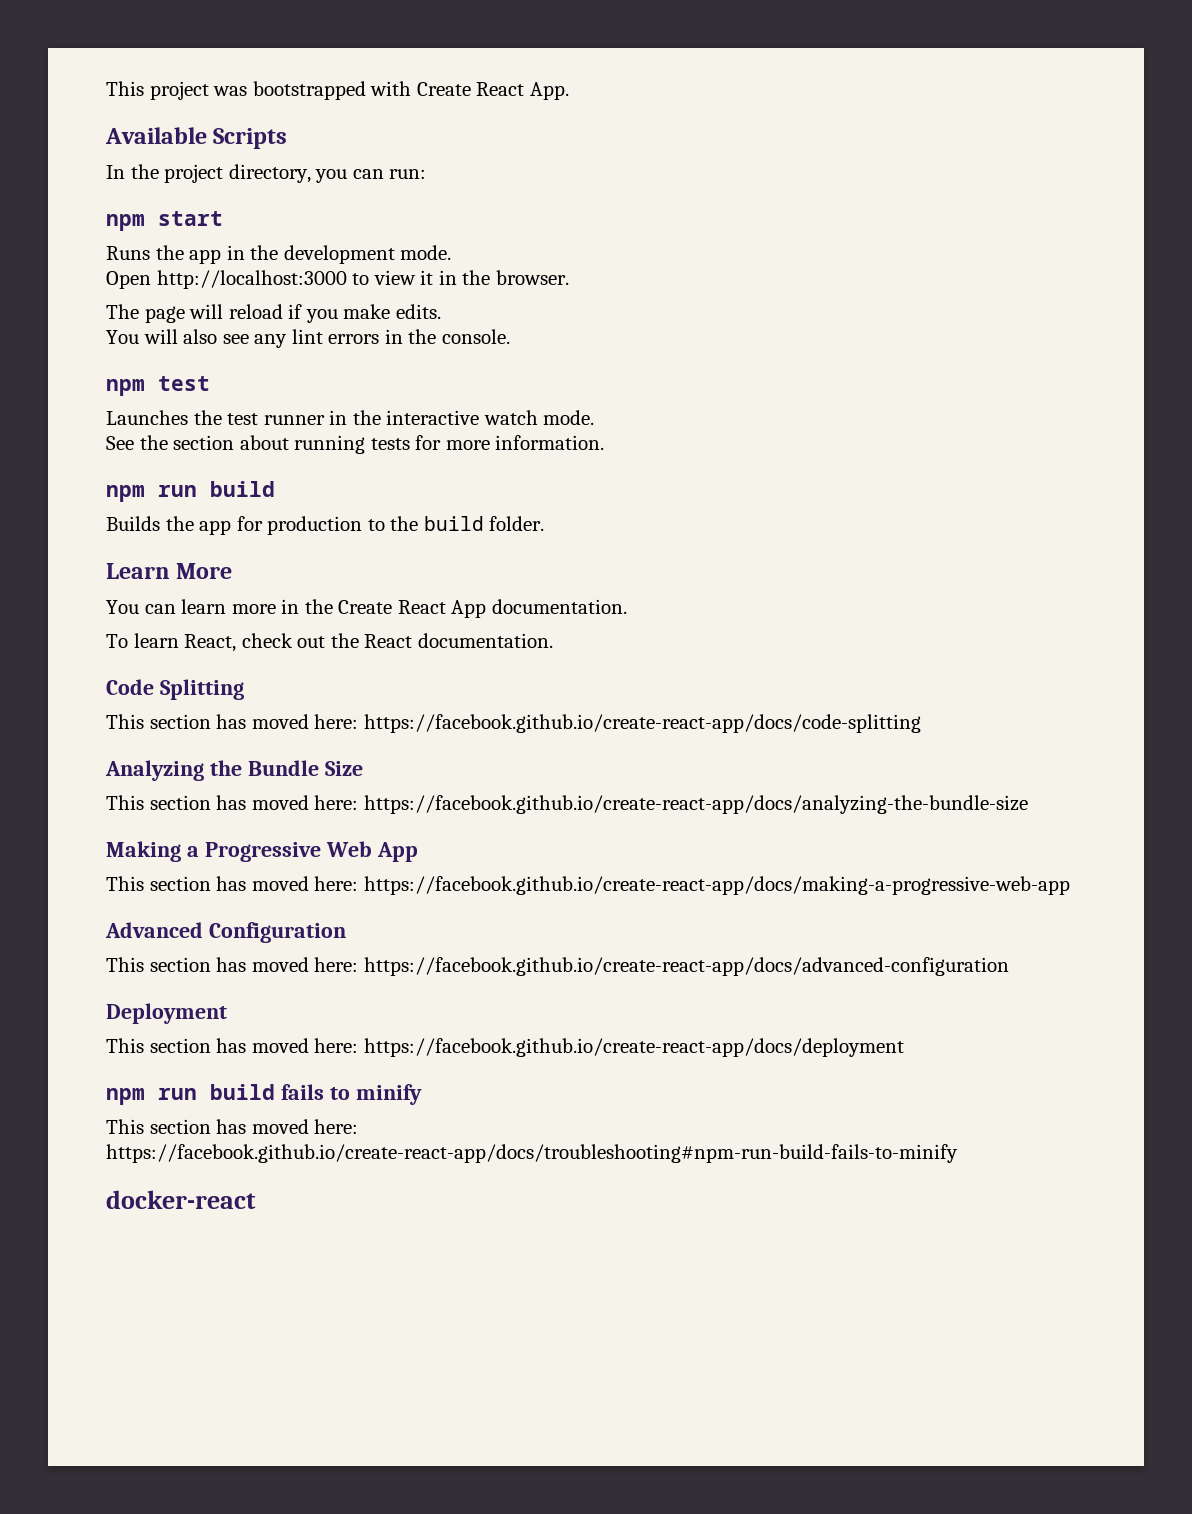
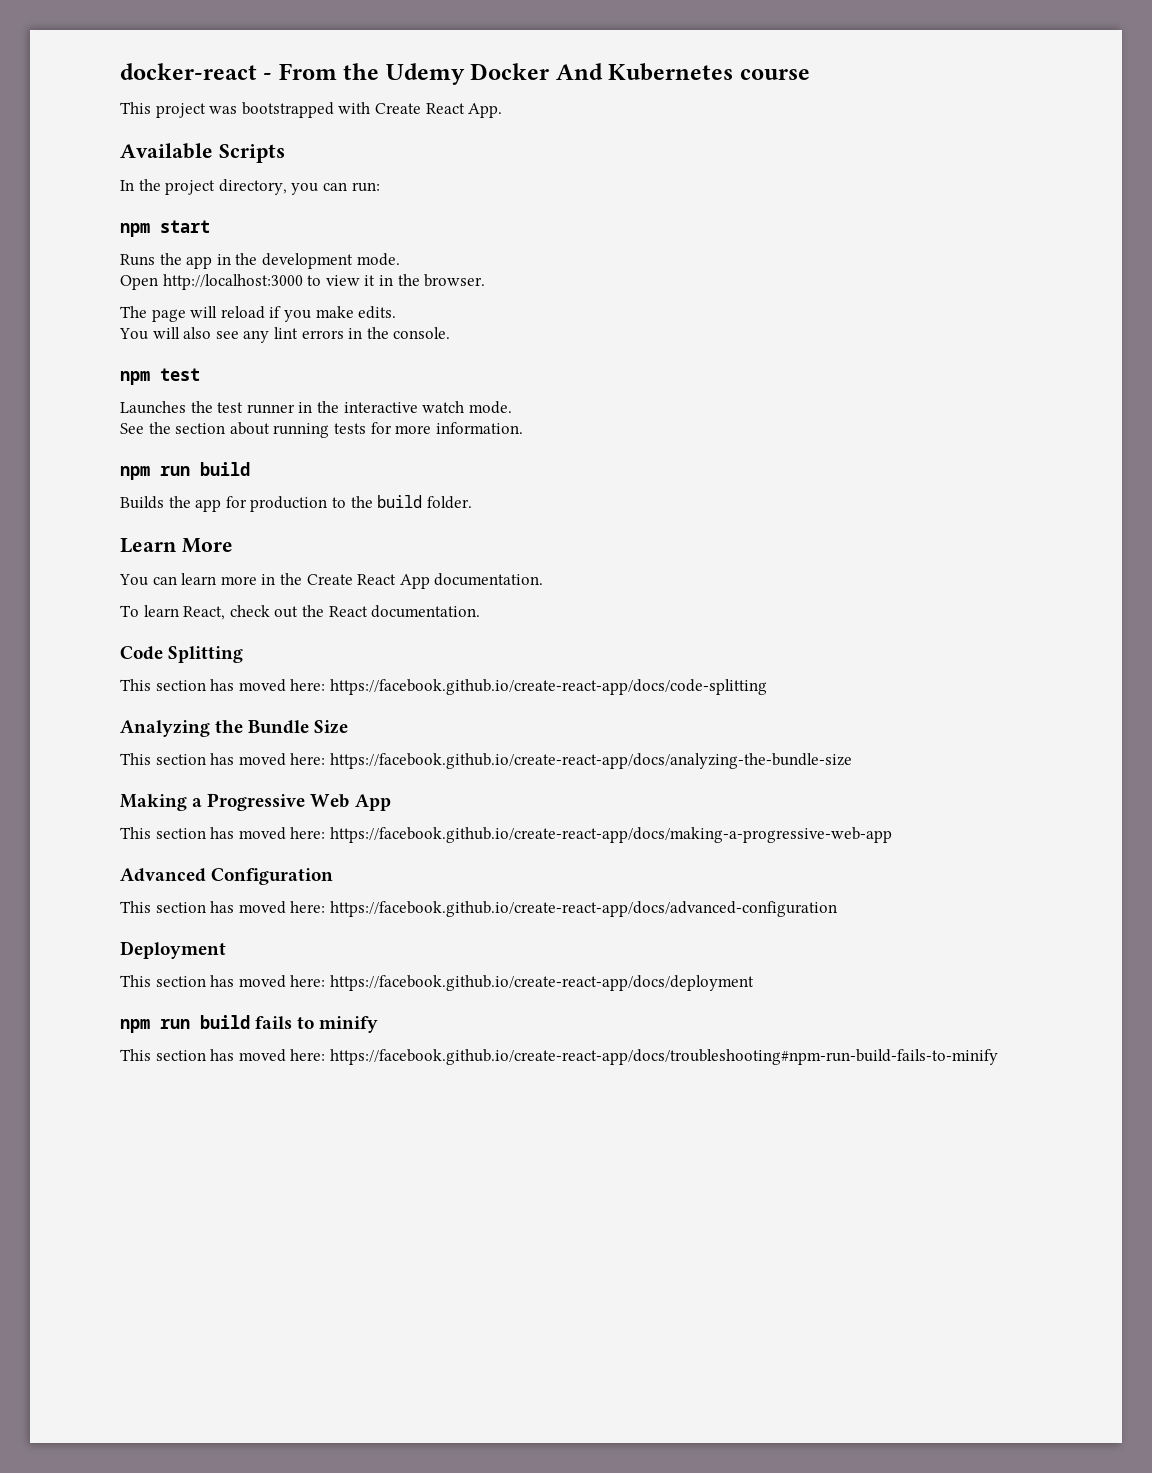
(106, 88) none -> [120,63,810,85] docker-react - From the Udemy Docker And Kubernetes course //
[106,1190,256,1209] // docker-react -> (998, 1057) none

